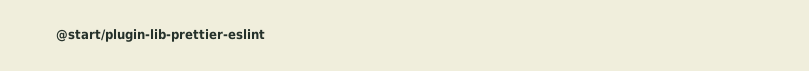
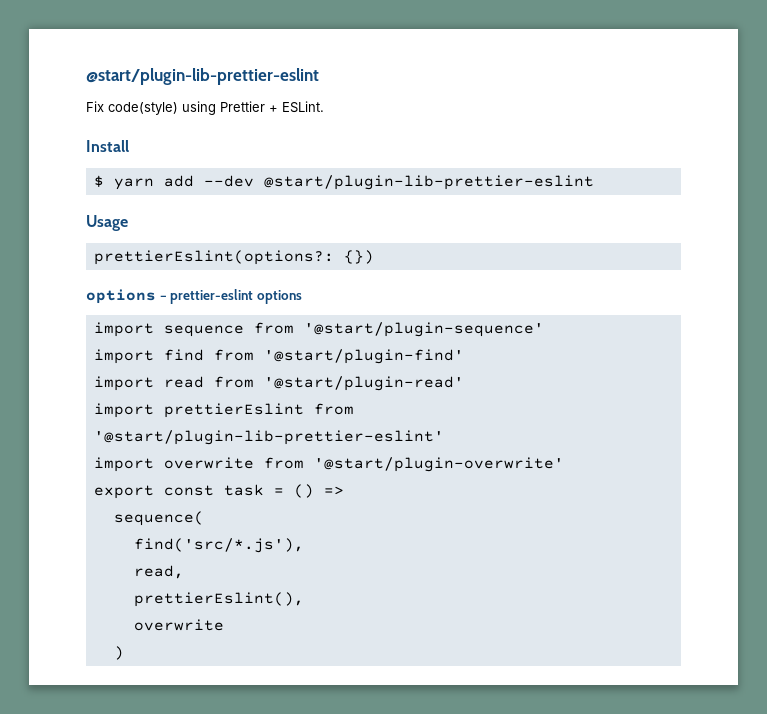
[56,29,265,42] @start/plugin-lib-prettier-eslint -> [86,68,319,85] [86,101,324,115] [86,140,129,152] [93,175,594,190] [86,215,128,231] [93,250,374,265] [86,289,302,304] [93,322,544,337] [93,349,464,364] [93,376,464,391] [93,403,354,418] [93,430,444,445] [93,457,564,472] [93,484,344,499] [113,511,204,526] [133,538,304,553] [133,565,184,579] [133,592,304,607] [133,619,224,631] [113,646,124,660] @start/plugin-lib-prettier-eslint // Fix code(style) using Prettier + ESLint. // Install // $ yarn add --dev @start/plugin-lib-prettier-eslint // Usage // prettierEslint(options?: {}) // options – prettier-eslint options // import sequence from '@start/plugin-sequence' // import find from '@start/plugin-find' // import read from '@start/plugin-read' // import prettierEslint from '@start/plugin-lib-prettier-eslint' // import overwrite from '@start/plugin-overwrite' // export const task = () => // sequence( // find('src/*.js'), // read, // prettierEslint(), // overwrite // )

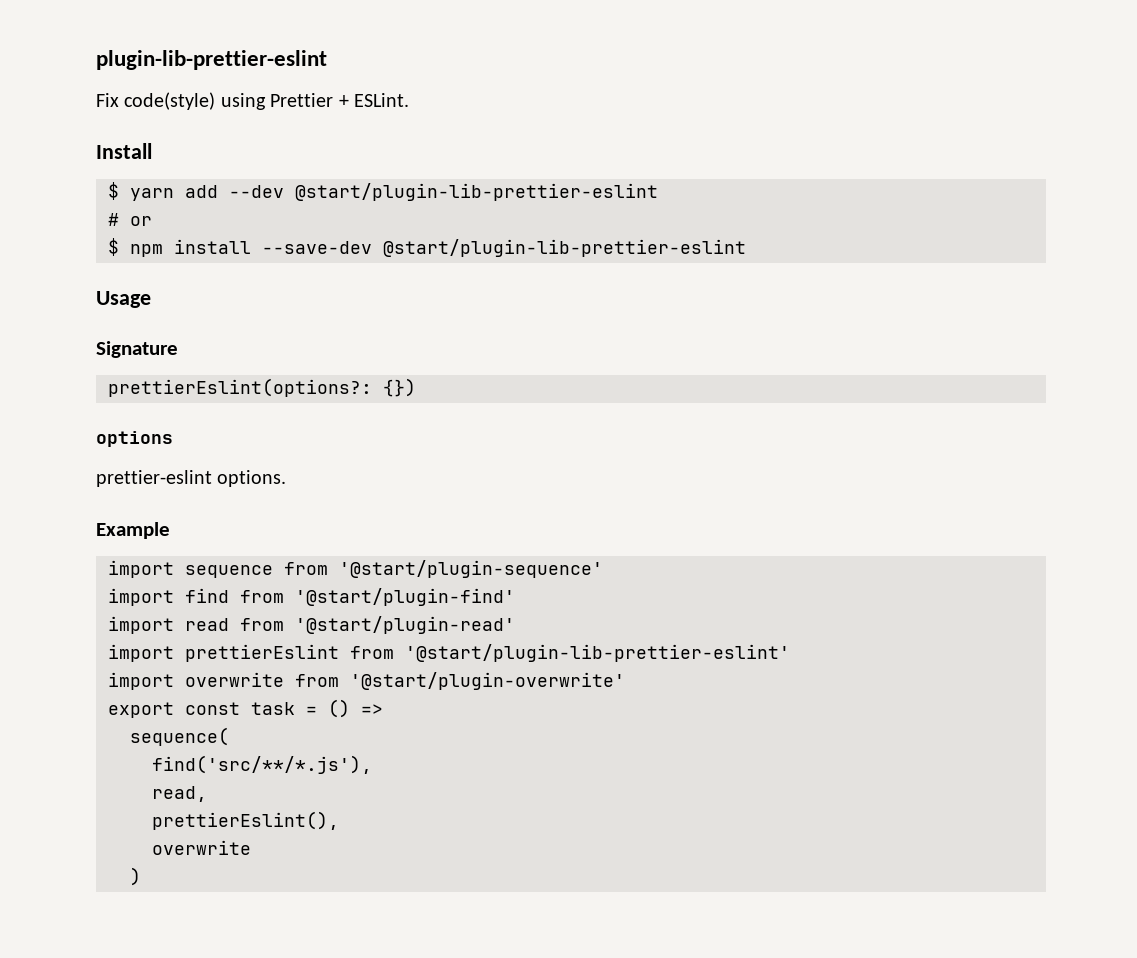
[86,68,319,85] @start/plugin-lib-prettier-eslint -> [96,50,327,70] plugin-lib-prettier-eslint
(594, 182) none -> [108,213,152,226] [108,238,746,257] // # or // $ npm install --save-dev @start/plugin-lib-prettier-eslint
(128, 223) none -> [96,341,178,358] // Signature
[159,289,302,304] – prettier-eslint options -> [96,470,287,487] [96,522,170,539] // prettier-eslint options. // Example
[133,538,304,553] find('src/*.js'), -> [152,755,372,774] find('src/**/*.js'),

